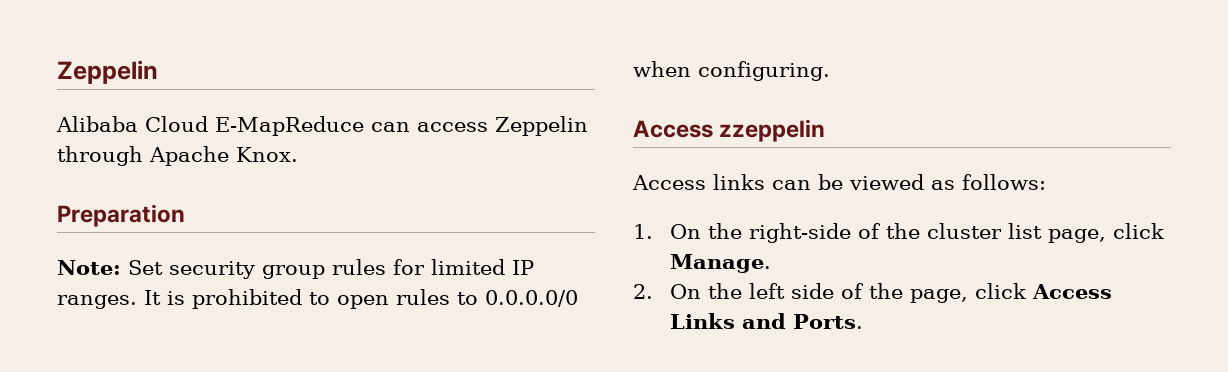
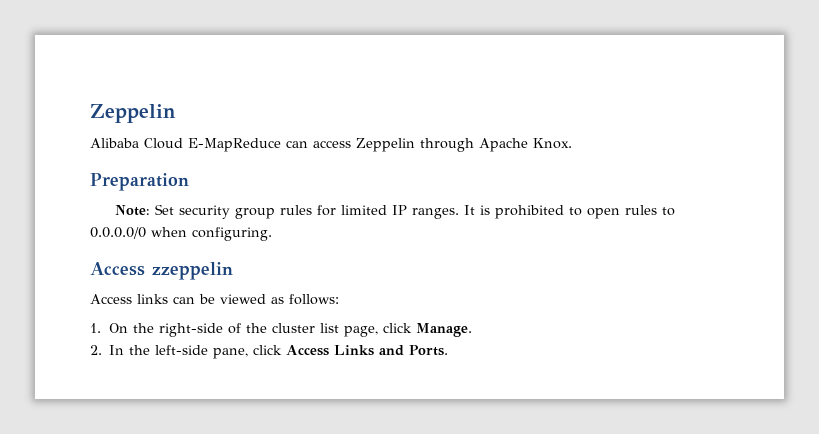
[670,283,969,303] On the left side of the page, -> [109,345,249,359] In the left-side pane,

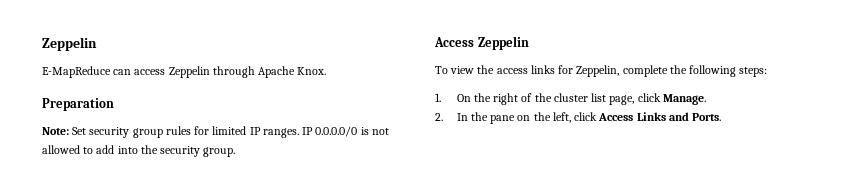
[90,104,176,123] [90,138,183,149] Zeppelin // Alibaba Cloud -> [42,37,97,51] Zeppelin //
[464,205,676,219] [90,227,272,241] [90,262,233,280] [90,294,339,305] It is prohibited to open rules to 0.0.0.0/0 when configuring. // Access zzeppelin // Access links can be viewed as follows: -> [302,126,389,137] [42,145,236,157] [434,36,529,50] [435,65,768,77] IP 0.0.0.0/0 is not allowed to add into the security group. // Access Zeppelin // To view the access links for Zeppelin, complete the following steps:
[158,323,223,337] right-side -> [493,93,519,105] right
[155,345,249,359] left-side pane, -> [490,112,571,124] pane on the left,

